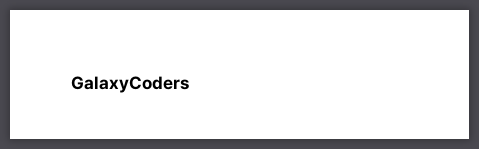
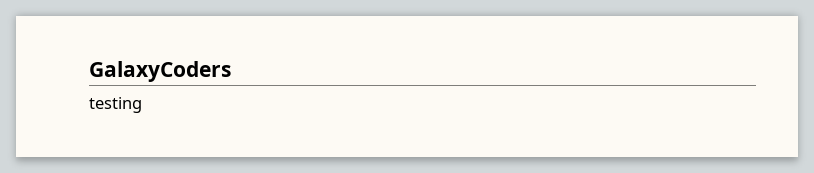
(189, 84) none -> [89,97,142,113] // testing

